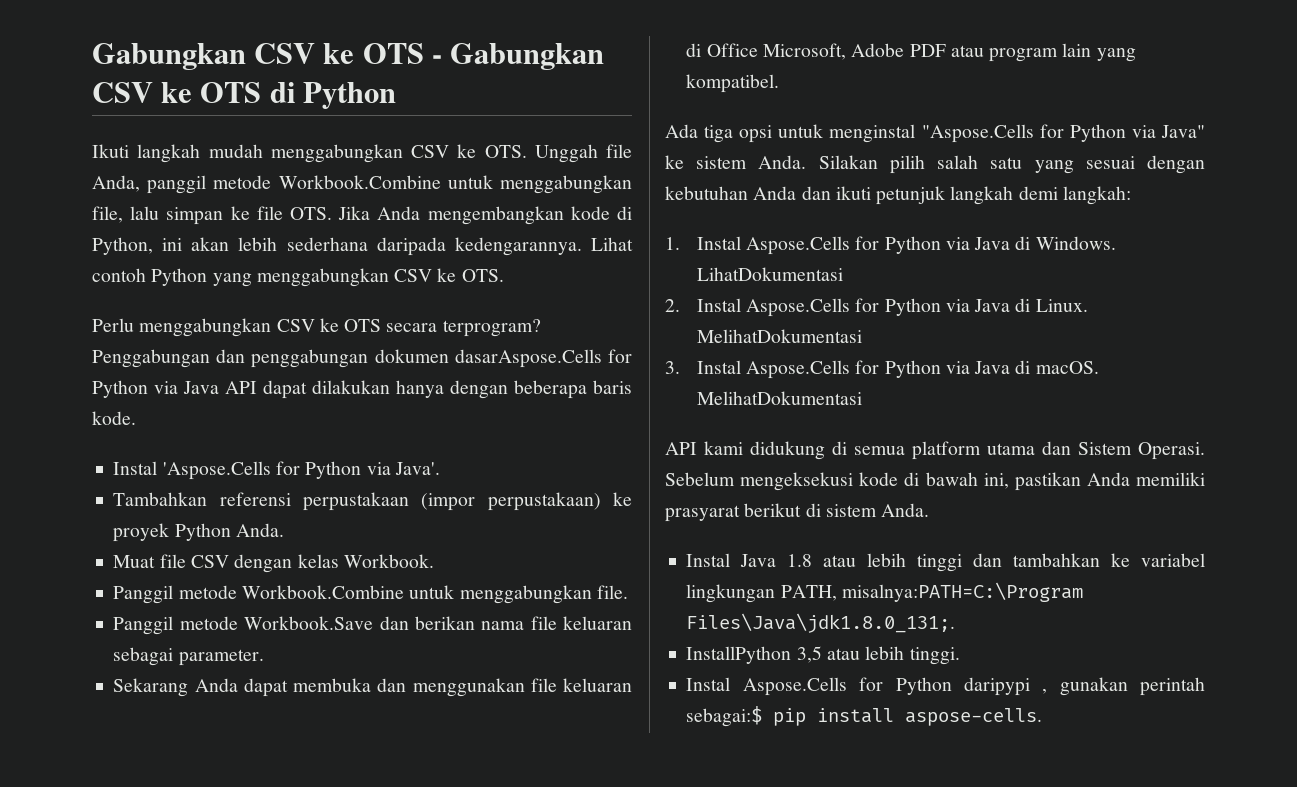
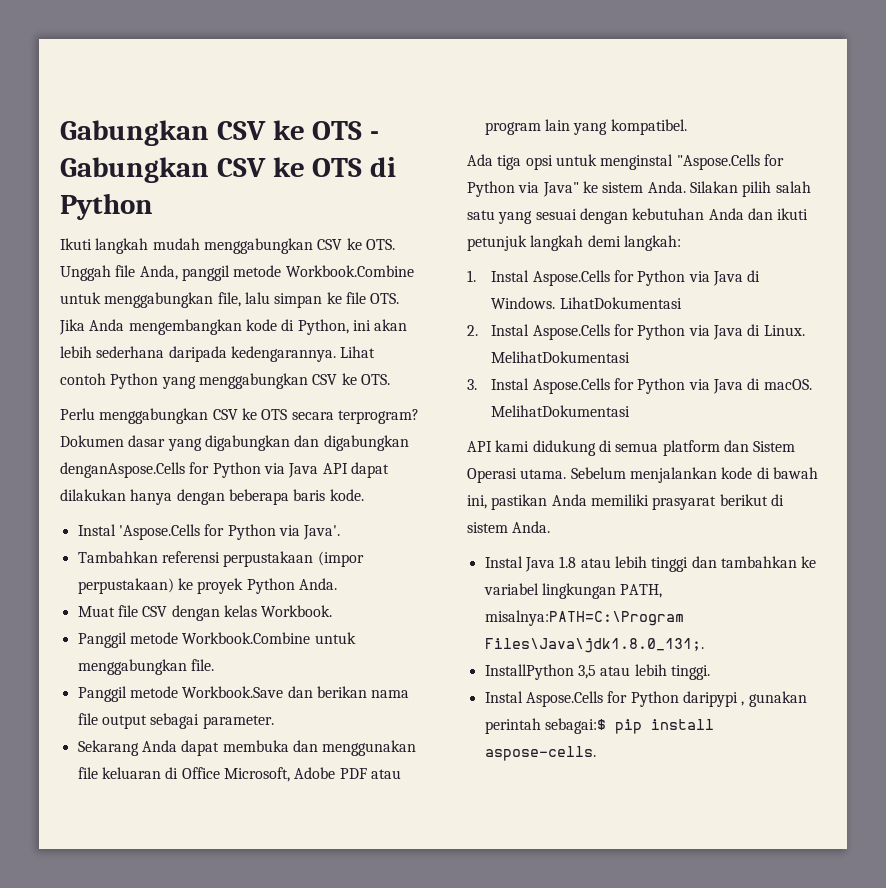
[92,349,602,368] Penggabungan dan penggabungan dokumen dasarAspose.Cells -> [60,435,409,451] [60,462,185,478] Dokumen dasar yang digabungkan dan digabungkan denganAspose.Cells
[562,616,632,630] keluaran -> [101,715,147,729] output
[987,443,1035,455] utama -> (720, 448) none
[1138,442,1205,460] [665,472,854,491] Operasi. Sebelum mengeksekusi -> [467,467,717,483] Operasi utama. Sebelum menjalankan

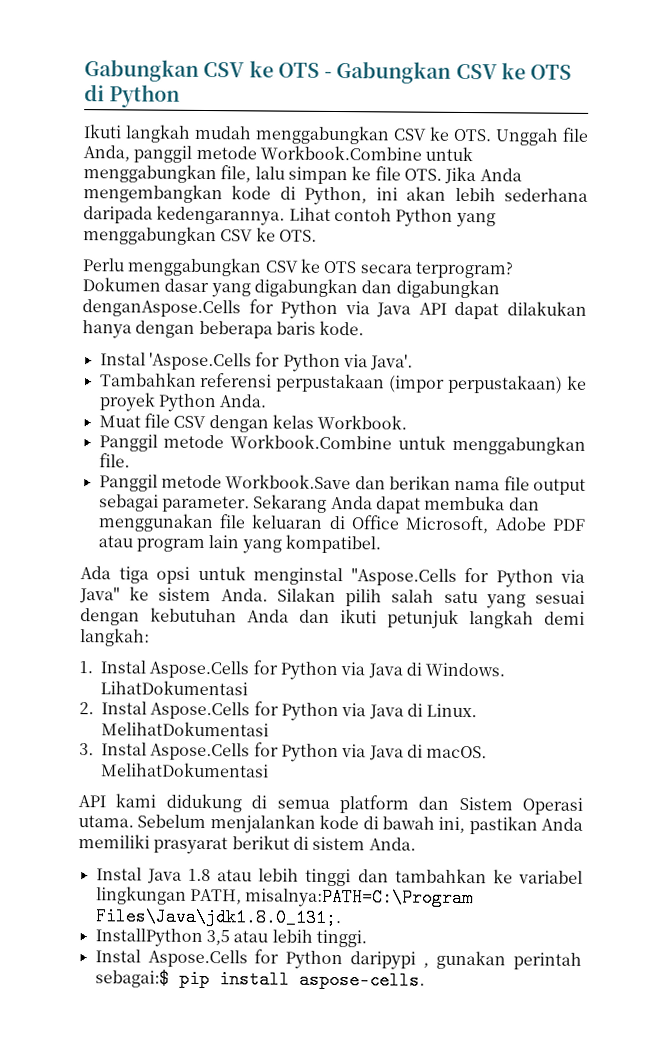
(274, 722) // -> (250, 504) none

